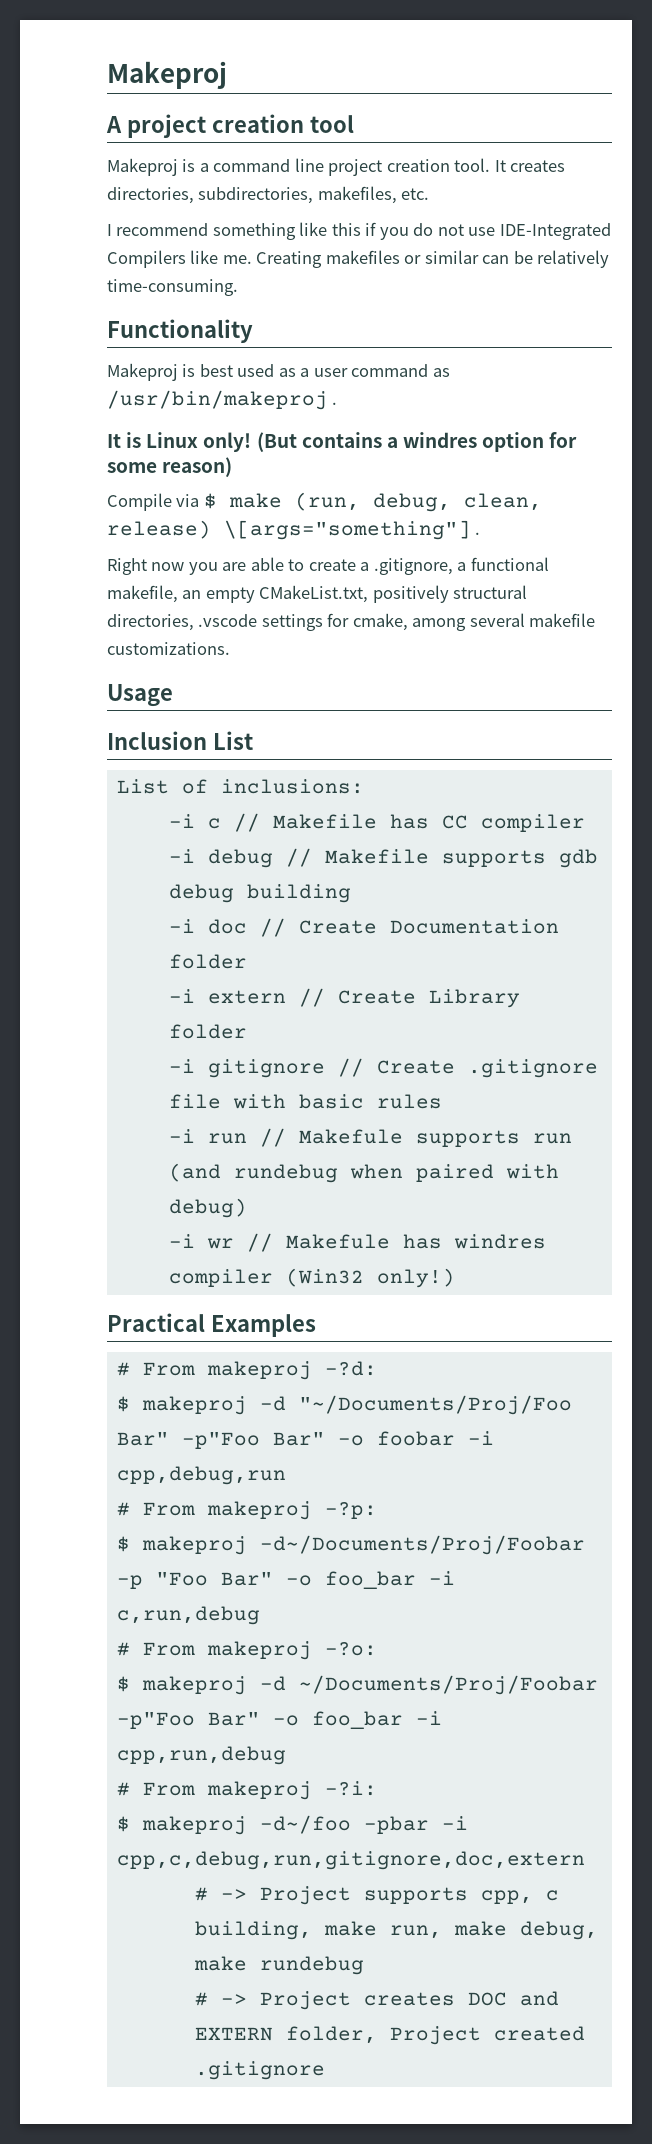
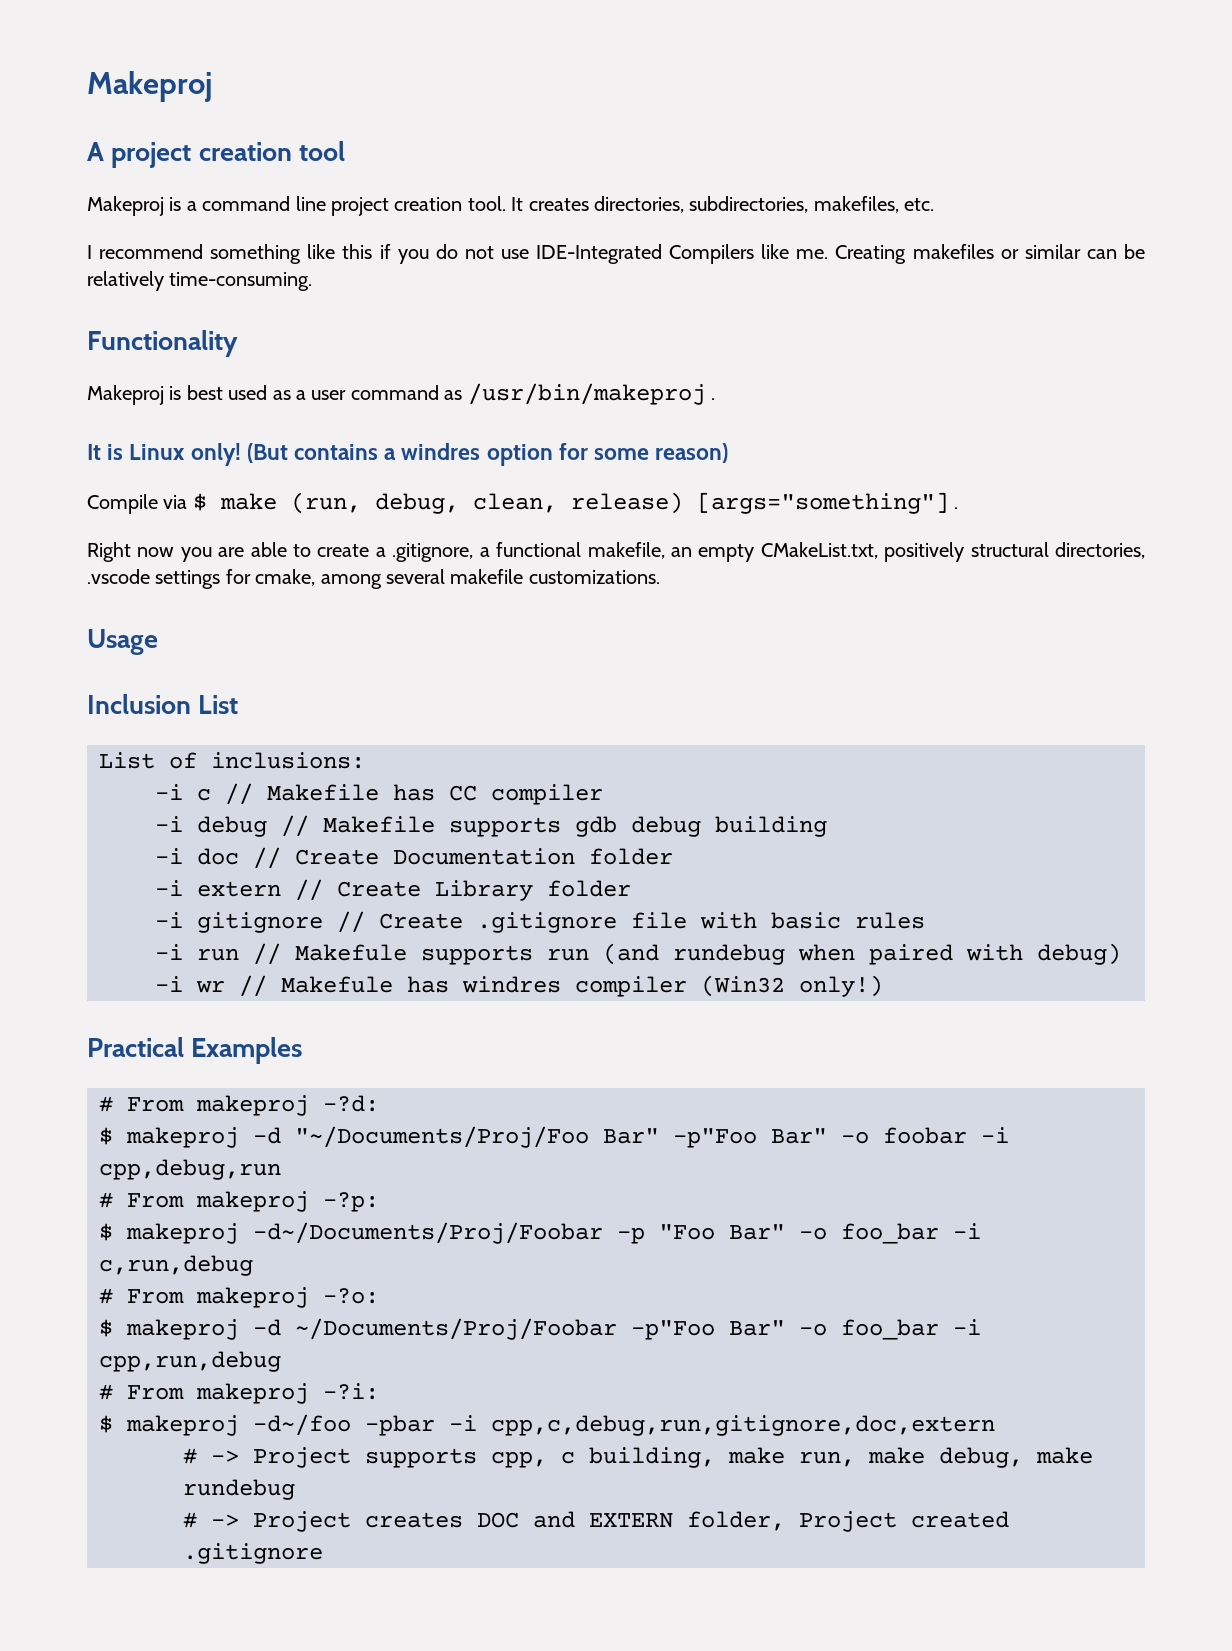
[224,520,471,540] \[args="something"] -> [696,492,949,514] [args="something"]

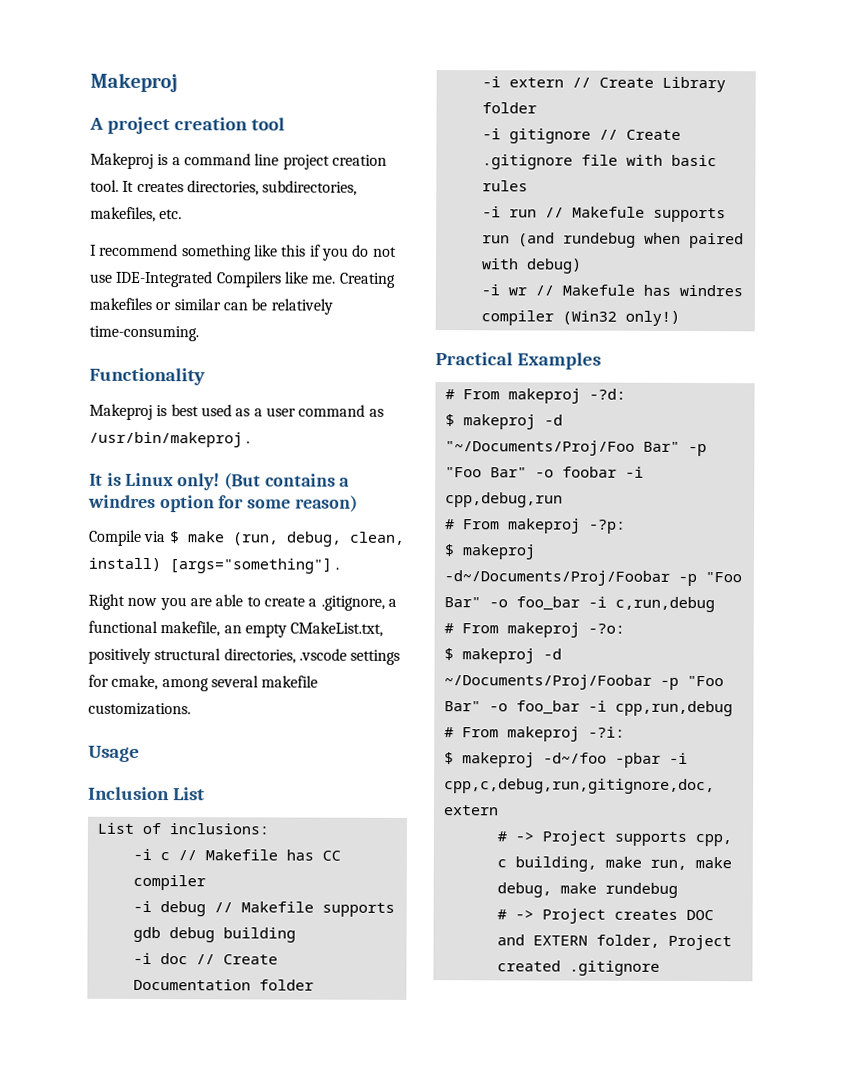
[570,492,683,514] release) -> [88,557,161,572] install)
[673,1128,757,1148] -p"Foo -> [687,443,707,457] [444,467,482,478] -p "Foo
[631,1320,715,1340] -p"Foo -> [659,675,724,690] -p "Foo

